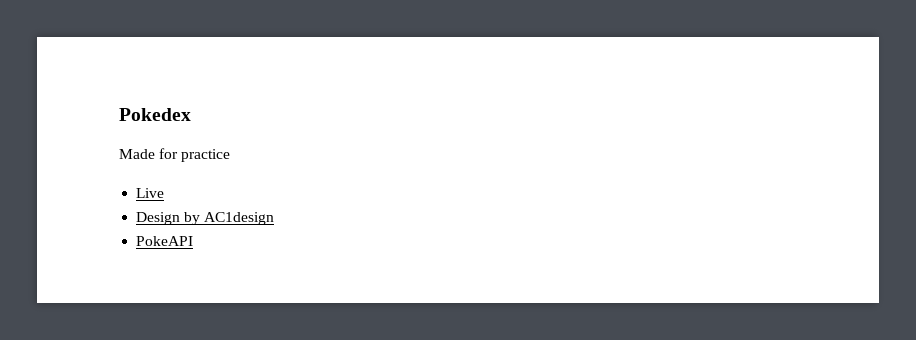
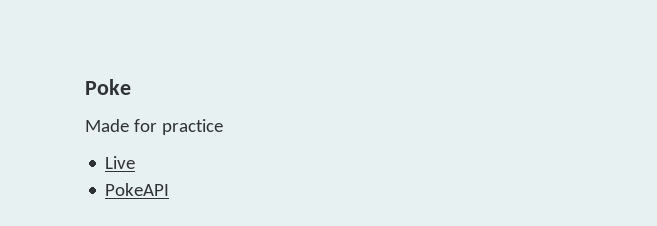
[119,108,191,121] Pokedex -> [85,79,131,95] Poke
[136,212,275,225] // Design by AC1design -> (136, 162) none

